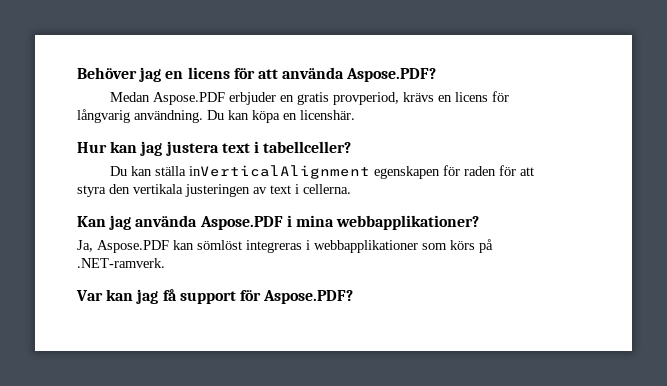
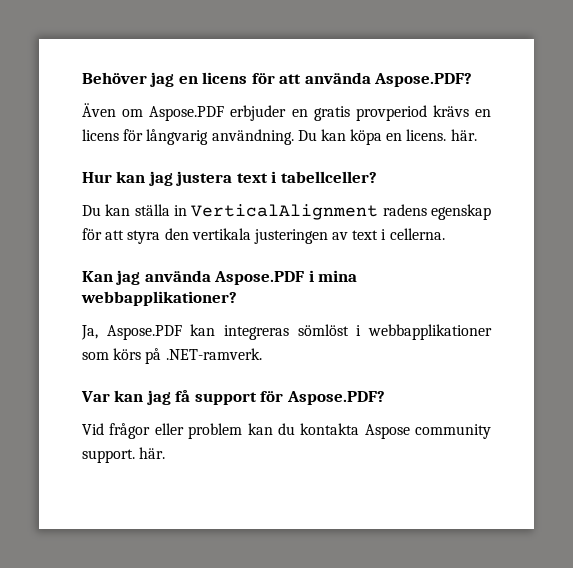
[110,92,151,102] Medan -> [82,103,144,117] Även om
[333,92,400,105] provperiod, -> [355,105,427,121] provperiod
[300,110,355,120] licenshär. -> [406,129,477,141] licens. här.
[189,165,497,179] inVerticalAlignment egenskapen för raden -> [174,204,491,220] in VerticalAlignment radens egenskap
[197,240,302,253] sömlöst integreras -> [223,324,349,340] integreras sömlöst
(354, 297) none -> [82,423,491,439] [82,447,166,463] // Vid frågor eller problem kan du kontakta Aspose community support. här.

